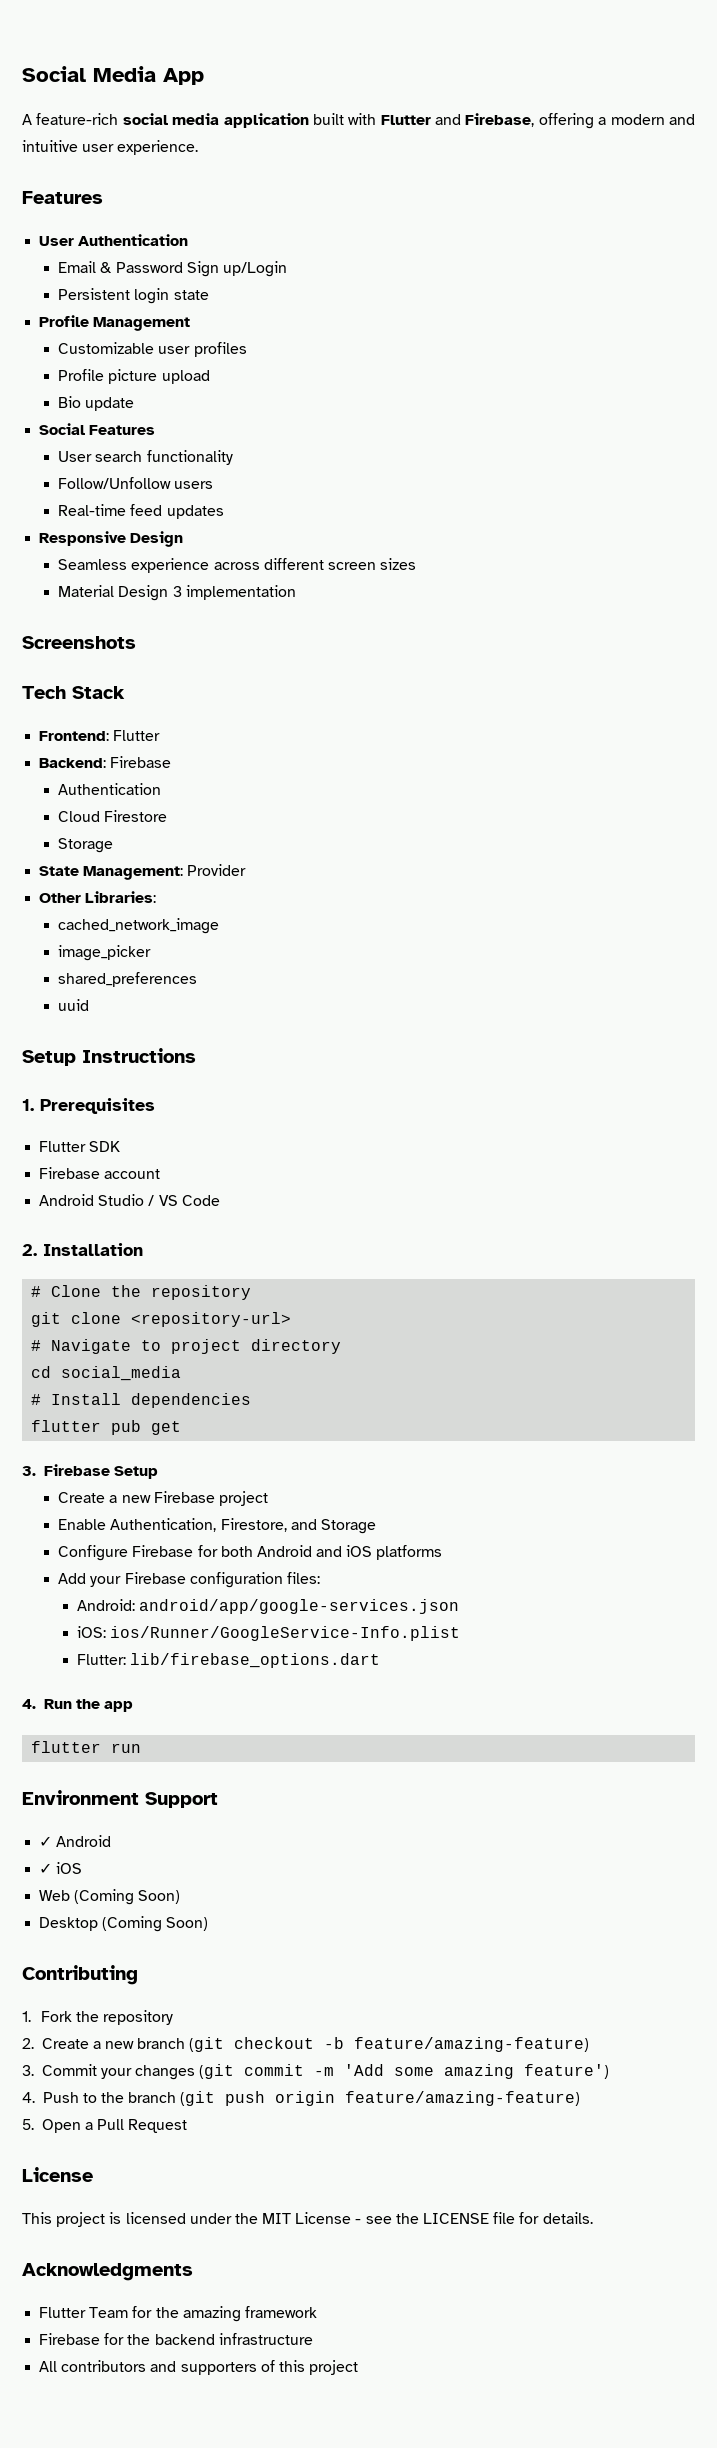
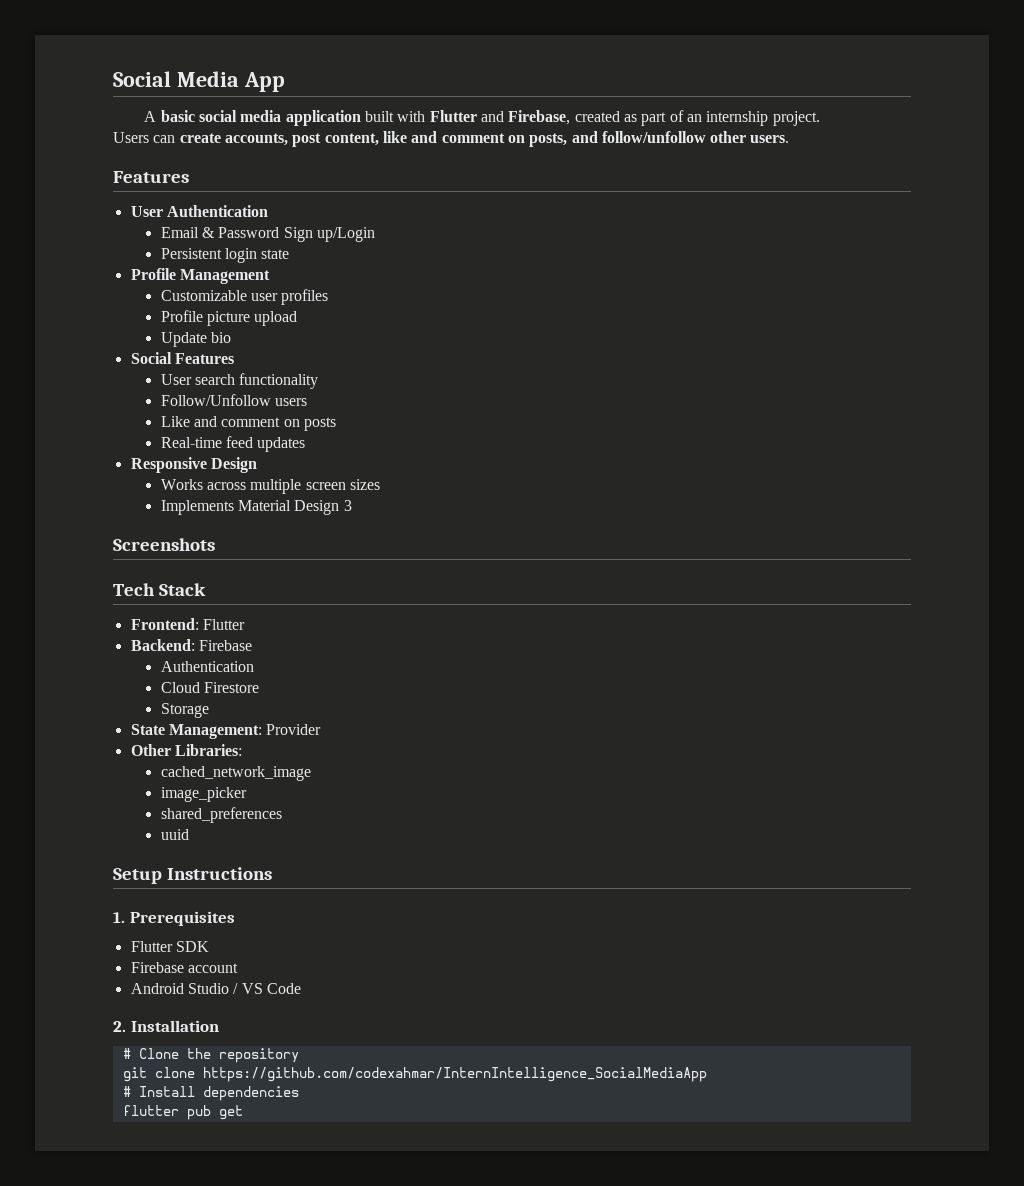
[36,113,119,125] feature-rich -> [160,110,195,122] basic
[538,113,695,129] [22,140,199,155] offering a modern and intuitive user experience. -> [574,110,820,126] [113,131,790,147] created as part of an internship project. // Users can create accounts, post content, like and comment on posts, and follow/unfollow other users.
[58,396,135,411] Bio update -> [160,332,232,347] Update bio
(214, 485) none -> [160,416,337,431] // Like and comment on posts
[58,558,324,573] Seamless experience across different -> [160,479,302,494] Works across multiple
(417, 564) none -> [160,500,234,515] Implements
[185,585,296,600] implementation -> (352, 505) none
[131,1312,292,1327] [31,1339,342,1354] [31,1366,182,1381] <repository-url> // # Navigate to project directory // cd social_media -> [202,1067,707,1082] https://github.com/codexahmar/InternIntelligence_SocialMediaApp
[22,1464,158,1479] [58,1491,268,1506] [58,1518,376,1534] [58,1545,443,1561] [58,1572,320,1588] [77,1599,460,1614] [77,1626,461,1641] [77,1653,381,1668] [22,1699,134,1712] [31,1741,142,1753] [22,1790,218,1808] [39,1835,112,1847] [39,1862,83,1874] [39,1889,181,1905] [39,1916,209,1932] [22,1965,138,1985] [22,2010,174,2025] [22,2037,590,2052] [22,2064,610,2080] [22,2091,581,2106] [22,2119,188,2133] [22,2167,93,2182] [22,2212,593,2227] [22,2263,193,2281] [39,2306,317,2322] [39,2333,313,2345] [39,2360,359,2375] // 3. Firebase Setup // Create a new Firebase project // Enable Authentication, Firestore, and Storage // Configure Firebase for both Android and iOS platforms // Add your Firebase configuration files: // Android: android/app/google-services.json // iOS: ios/Runner/GoogleService-Info.plist // Flutter: lib/firebase_options.dart // 4. Run the app // flutter run // Environment Support // ✓ Android // ✓ iOS // Web (Coming Soon) // Desktop (Coming Soon) // Contributing // 1. Fork the repository // 2. Create a new branch (git checkout -b feature/amazing-feature) // 3. Commit your changes (git commit -m 'Add some amazing feature') // 4. Push to the branch (git push origin feature/amazing-feature) // 5. Open a Pull Request // License // This project is licensed under the MIT License - see the LICENSE file for details. // Acknowledgments // Flutter Team for the amazing framework // Firebase for the backend infrastructure // All contributors and supporters of this project -> (243, 1112) none

